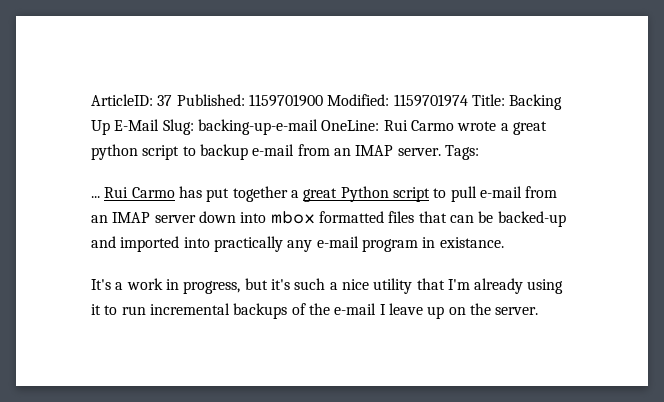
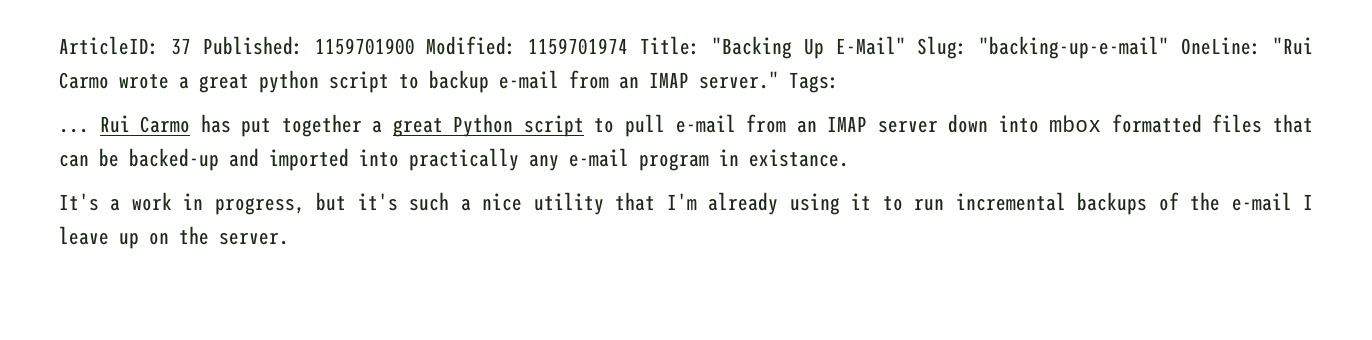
[509,94,563,110] [91,119,408,135] Backing Up E-Mail Slug: backing-up-e-mail OneLine: Rui -> [711,36,1313,59] "Backing Up E-Mail" Slug: "backing-up-e-mail" OneLine: "Rui
[397,148,441,156] server. -> [699,71,779,89] server."

